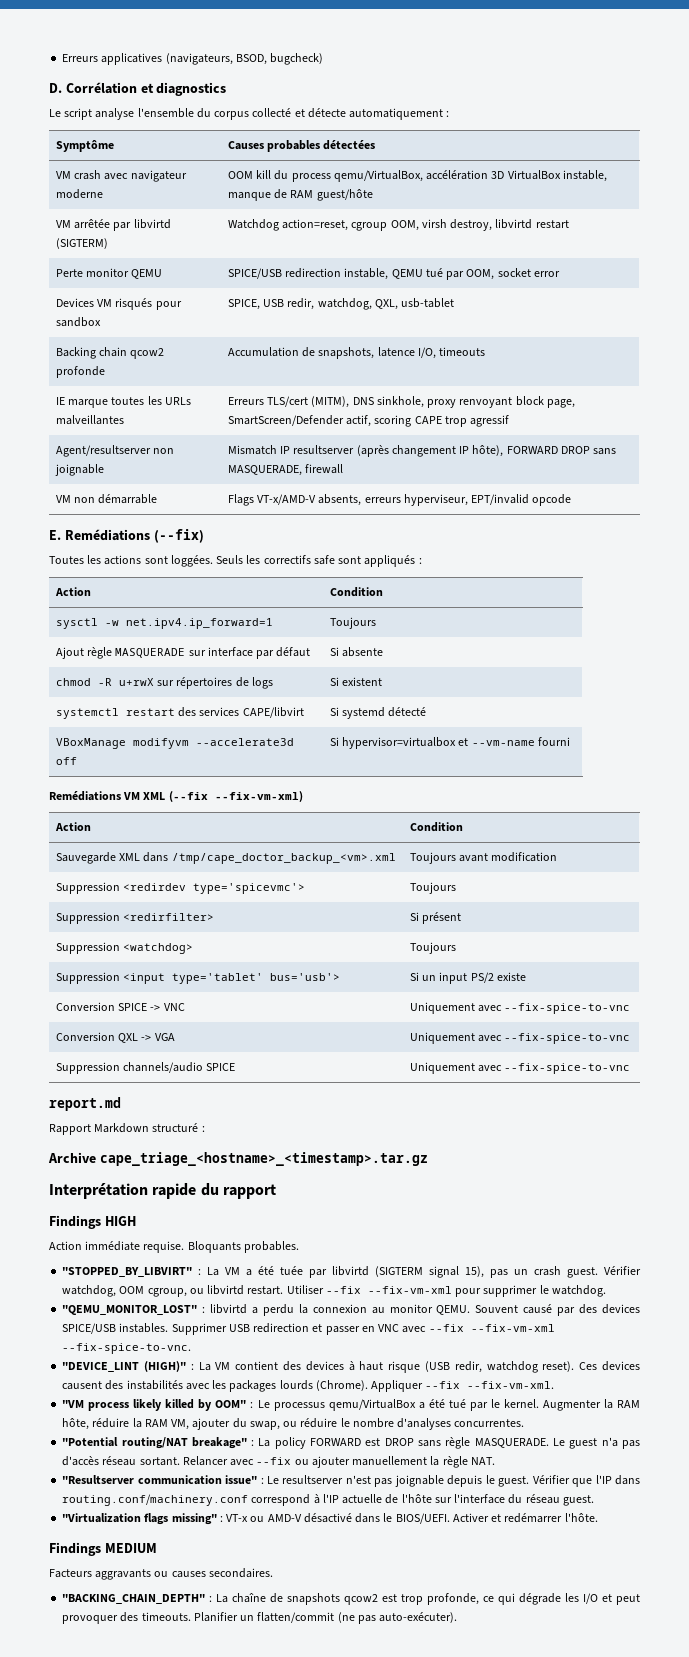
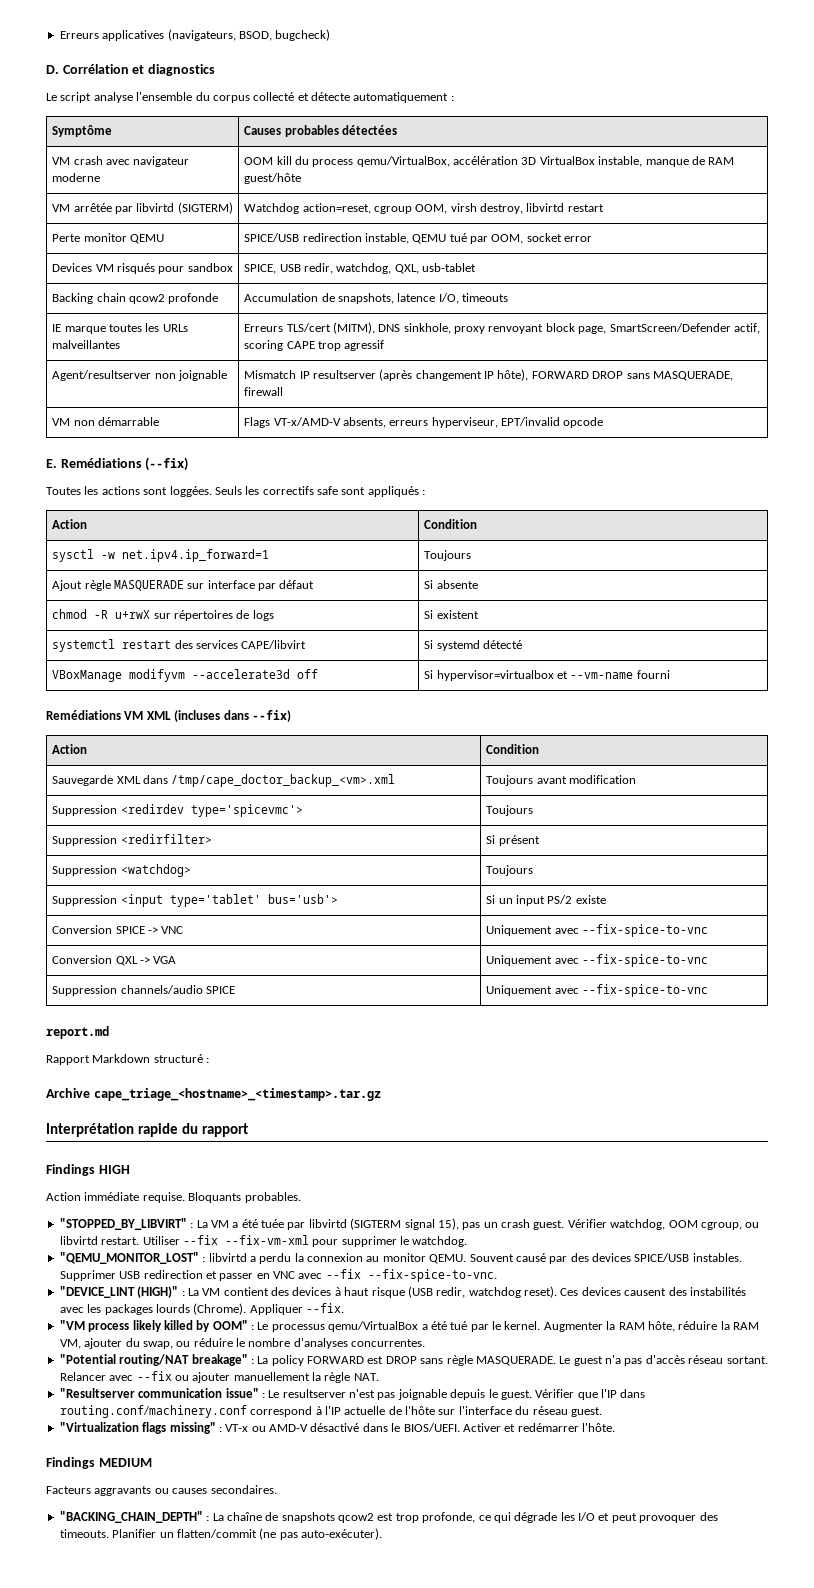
[168,791,303,802] (--fix --fix-vm-xml) -> [174,710,291,722] (incluses dans --fix)
[470,1324,555,1332] --fix-vm-xml -> (361, 1274) none
[425,1381,555,1389] --fix --fix-vm-xml. -> [306,1303,344,1313] --fix.

